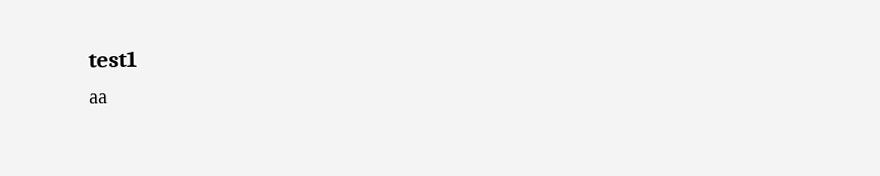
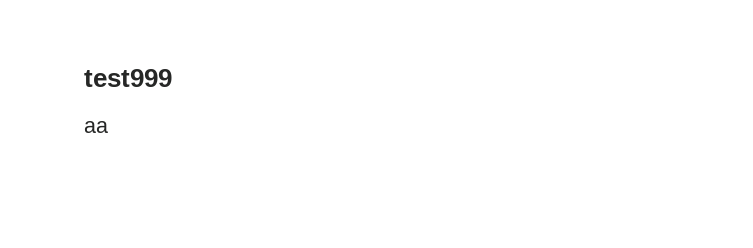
[88,50,138,68] test1 -> [84,69,172,87] test999

